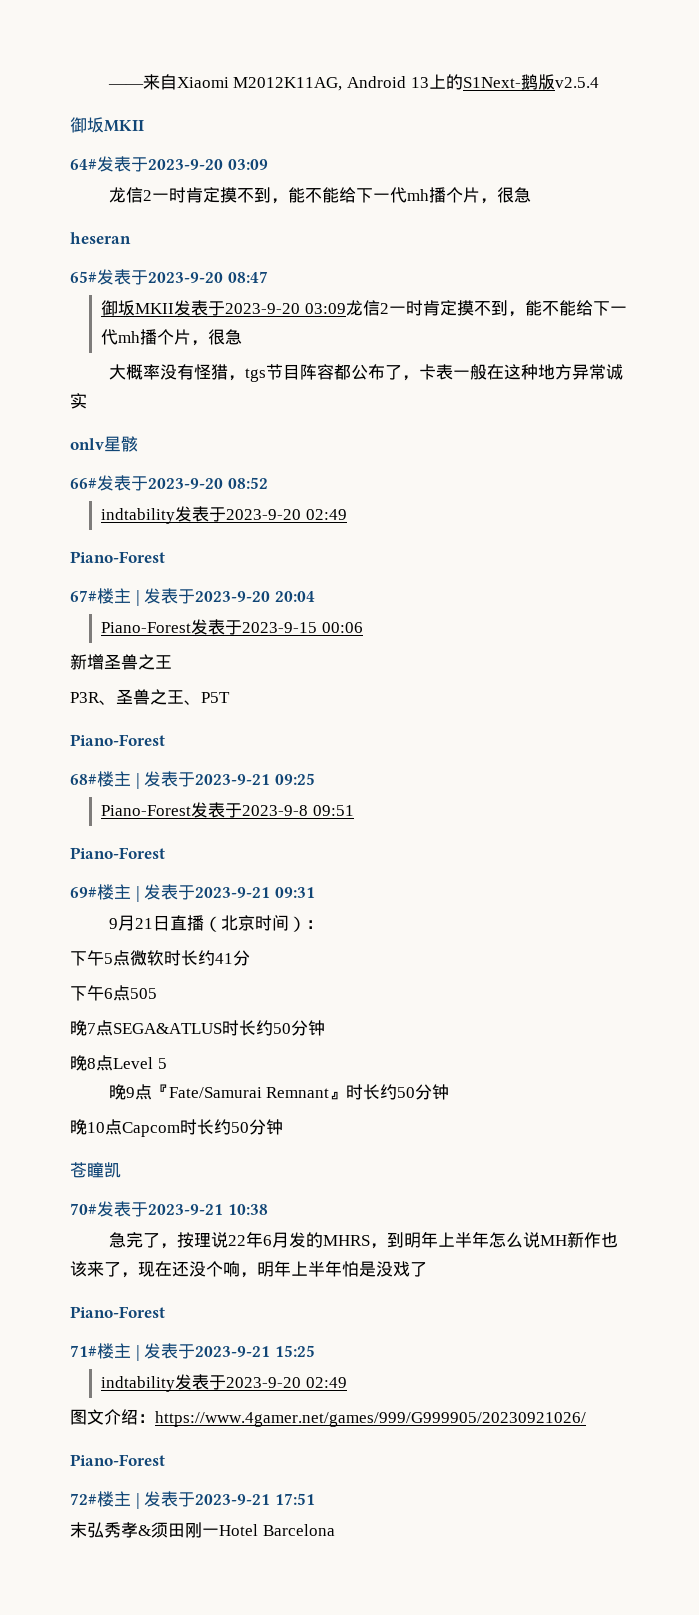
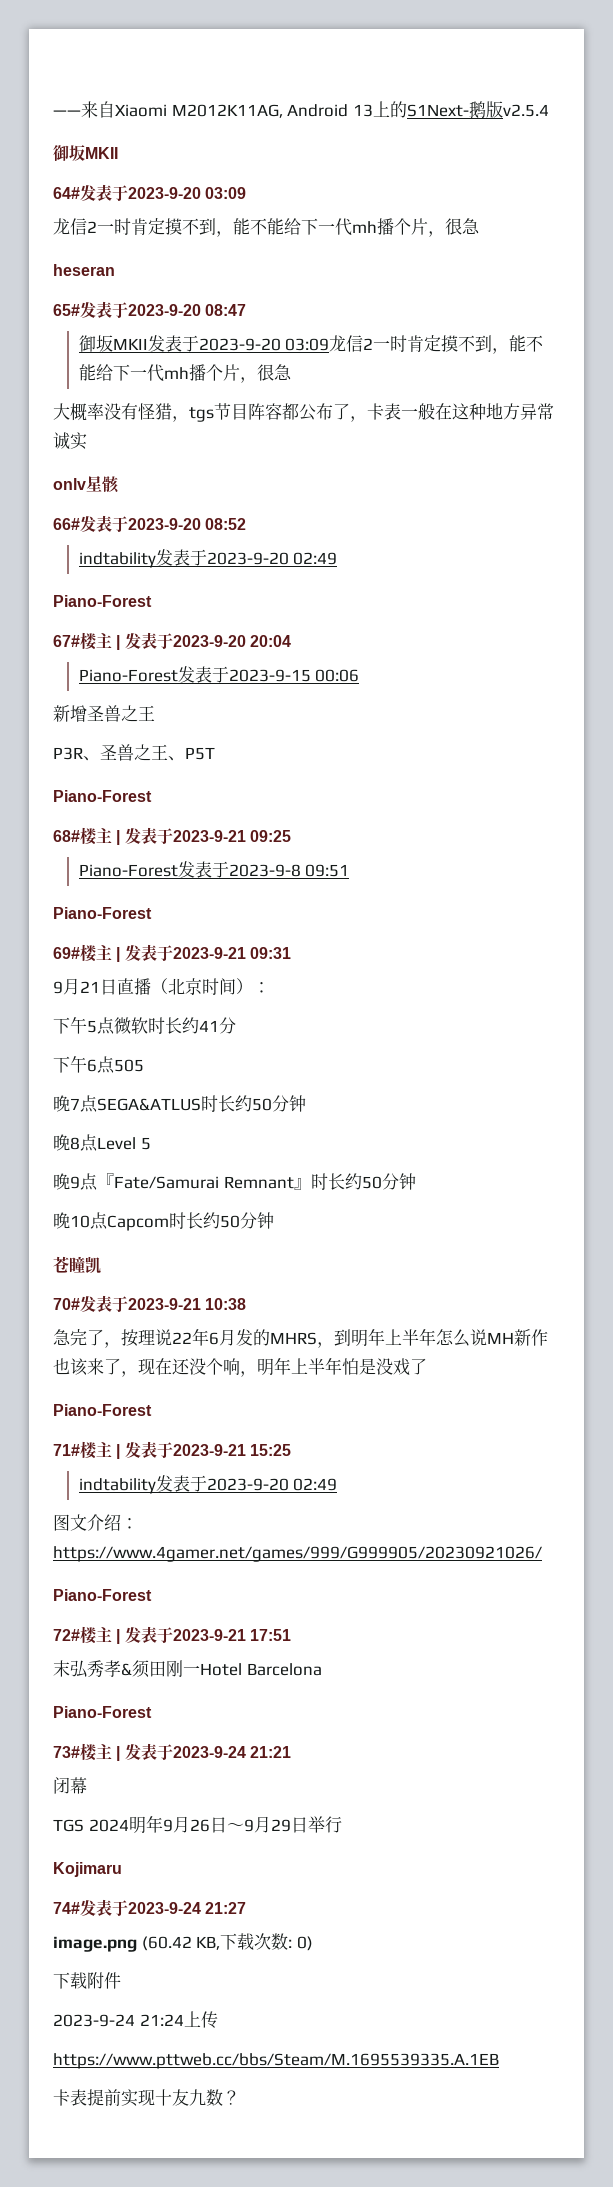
(335, 1530) none -> [53,1706,152,1718] [53,1743,291,1761] [53,1777,87,1794] [53,1815,342,1834] [53,1862,122,1877] [53,1899,247,1916] [53,1933,313,1952] [53,1972,121,1989] [53,2011,218,2029] [53,2053,499,2069] [53,2089,240,2107] // Piano-Forest // 73#楼主 | 发表于2023-9-24 21:21 // 闭幕 // TGS 2024明年9月26日～9月29日举行 // Kojimaru // 74#发表于2023-9-24 21:27 // image.png (60.42 KB,下载次数: 0) // 下载附件 // 2023-9-24 21:24上传 // https://www.pttweb.cc/bbs/Steam/M.1695539335.A.1EB // 卡表提前实现十友九数？

